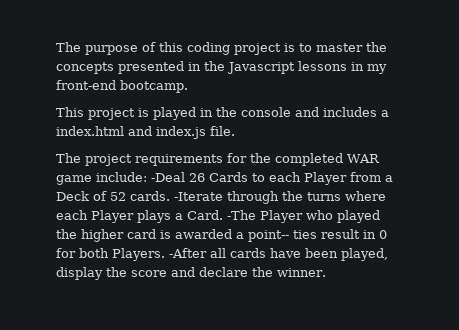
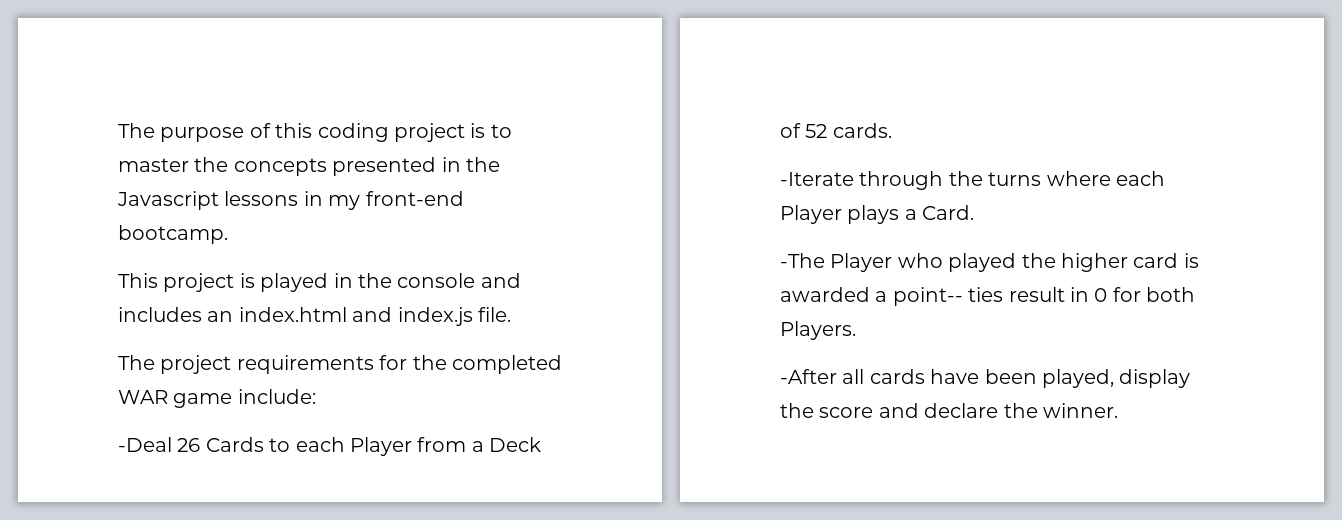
[381,110,389,117] a -> [207,311,234,322] an
(147, 177) none -> (316, 396) //
(170, 196) none -> (892, 130) //
(223, 215) none -> (975, 212) //
(165, 254) none -> (856, 330) //

